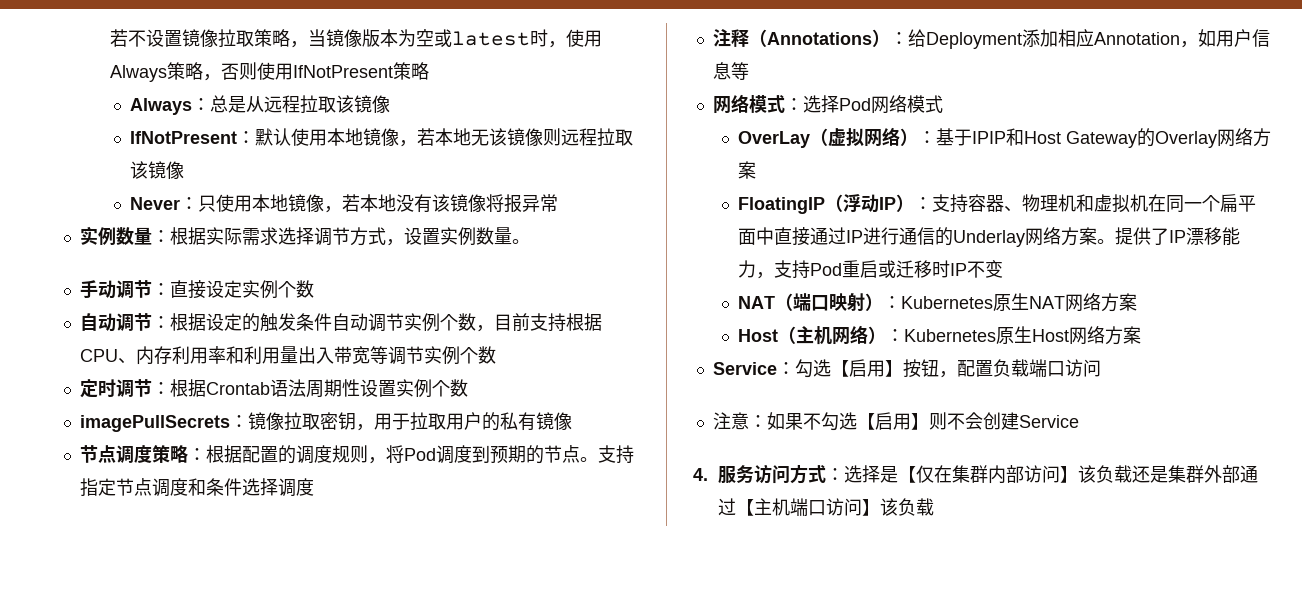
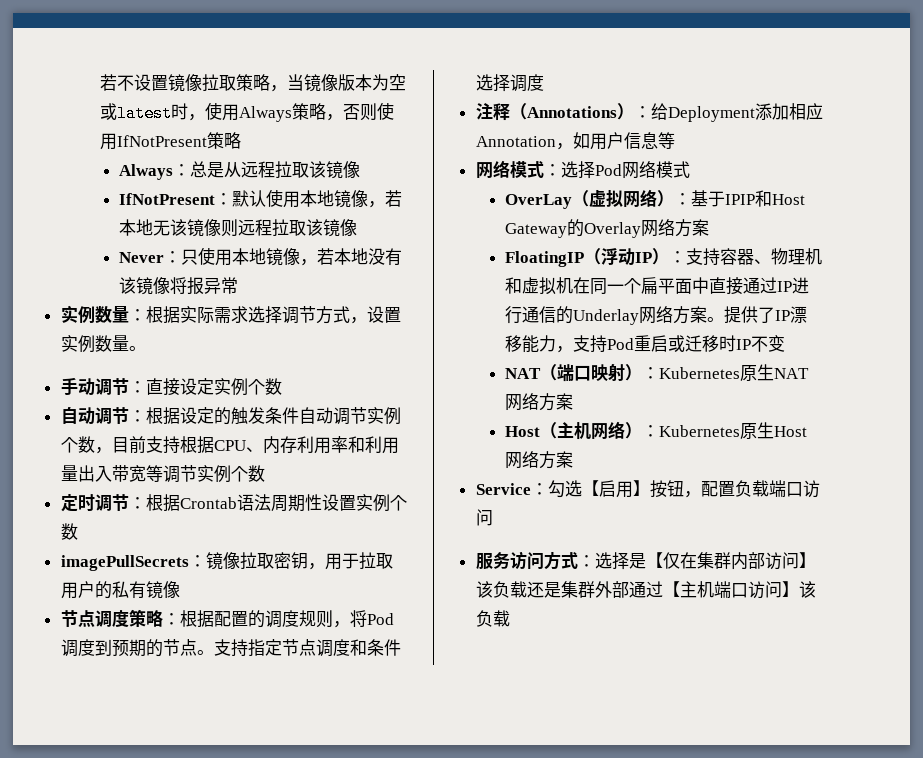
[712,412,1079,431] [693,468,708,481] 注意：如果不勾选【启用】则不会创建Service // 4. -> (493, 517) none

